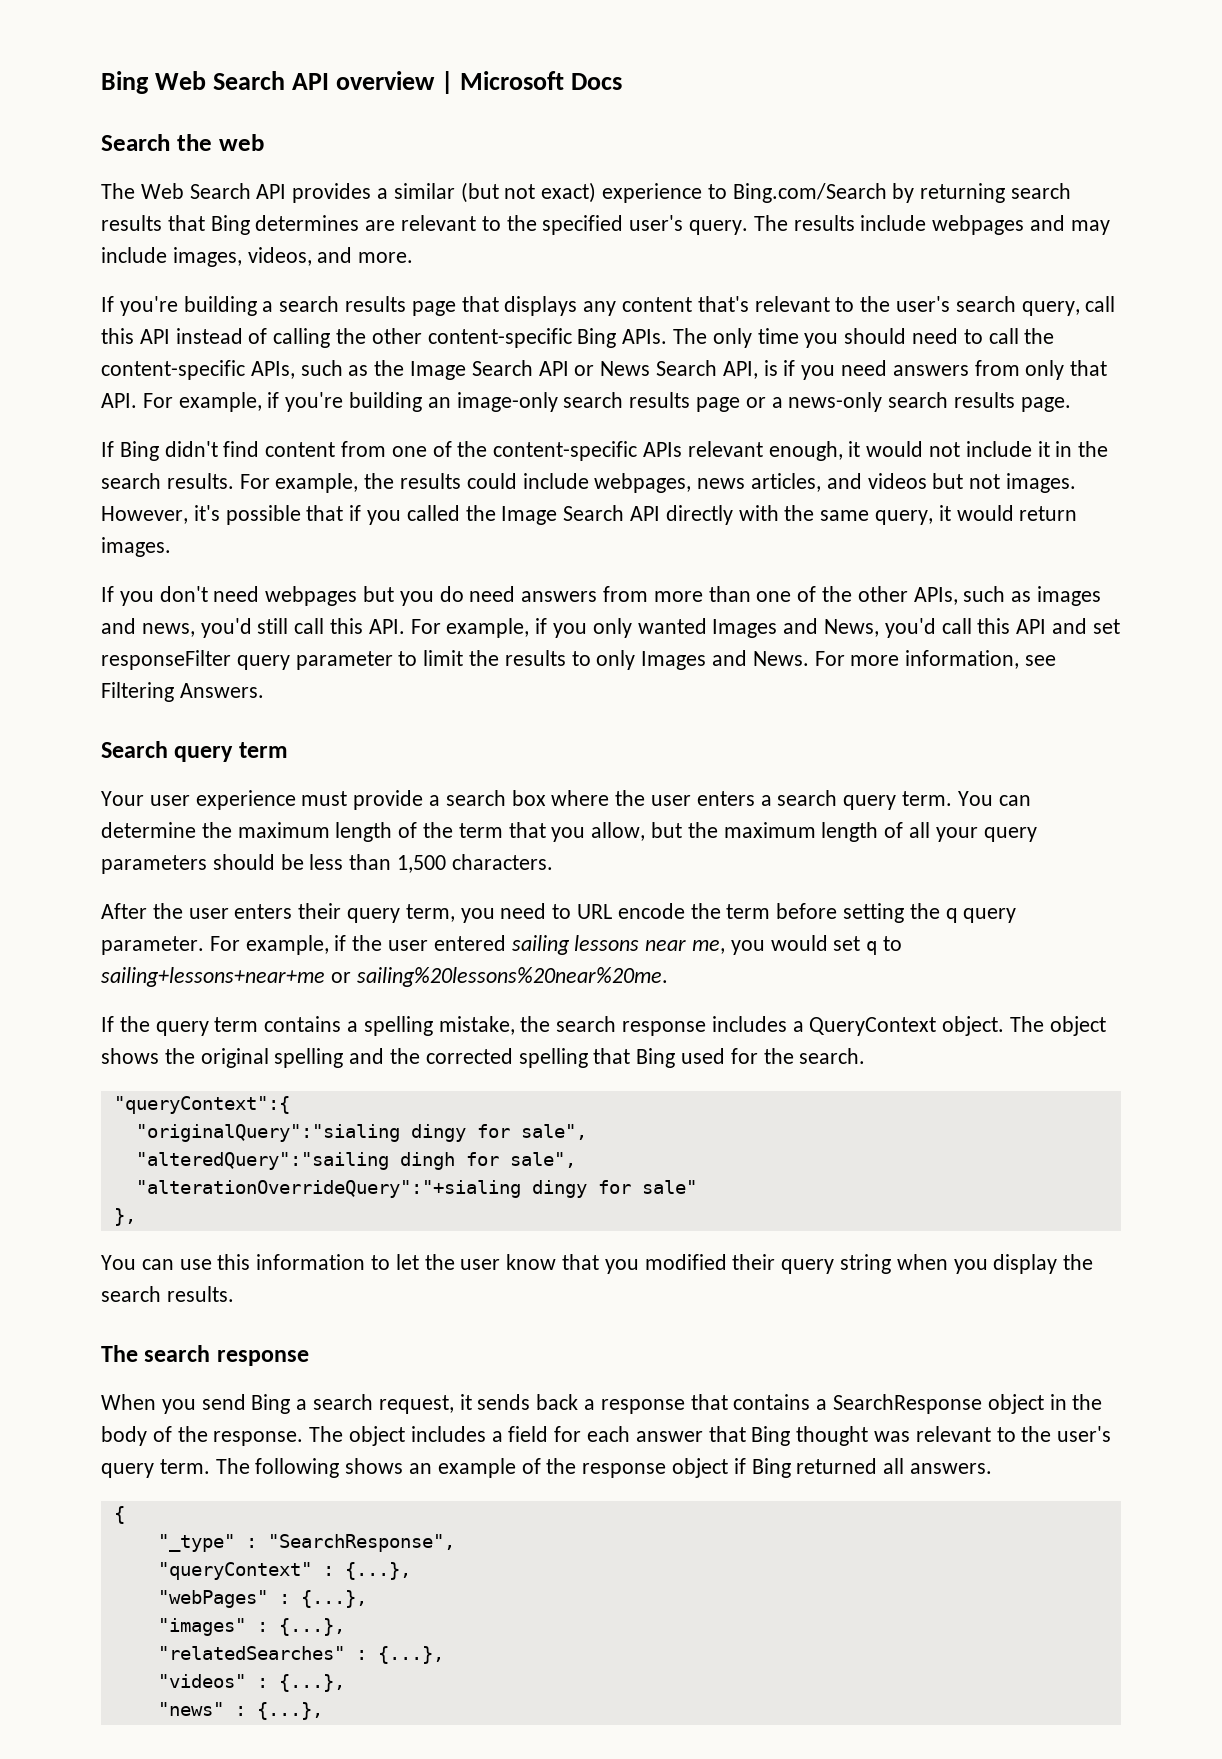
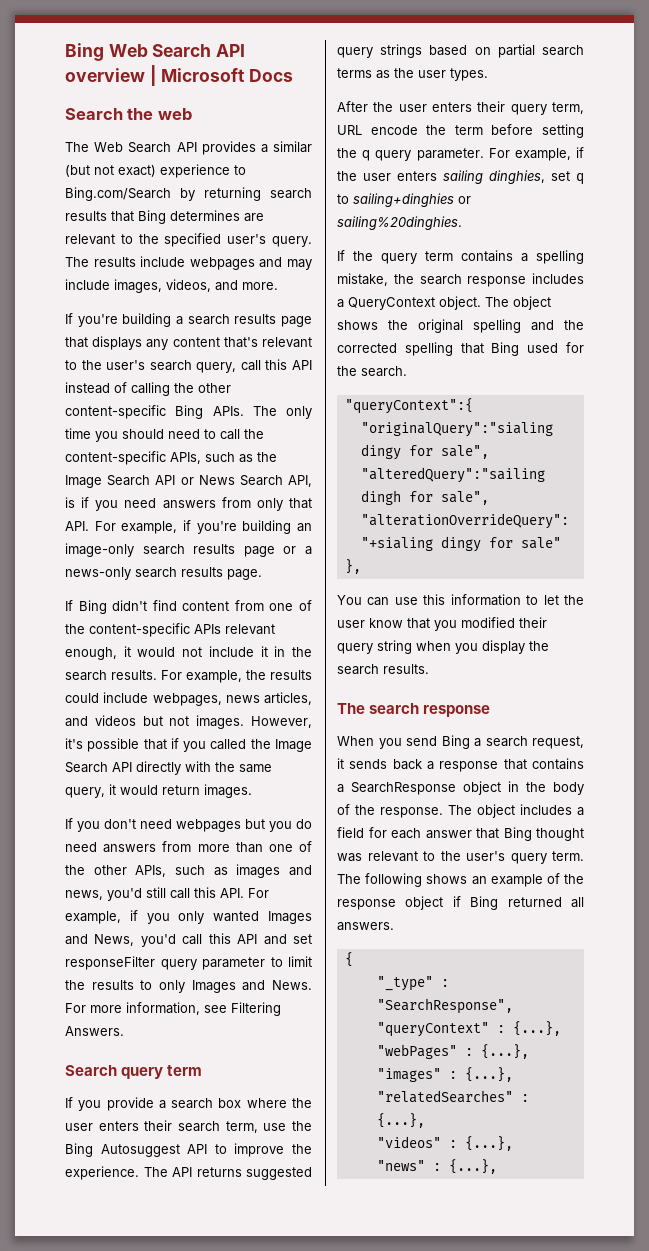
[101,790,348,810] Your user experience must -> [65,1097,102,1111] If you
[760,790,1031,810] [101,822,1037,842] [101,854,553,874] a search query term. You can determine the maximum length of the term that you allow, but the maximum length of all your query parameters should be less than 1,500 characters. -> [144,1120,312,1133] [65,1143,312,1157] [65,1166,312,1180] [337,44,584,58] [337,68,488,81] their search term, use the Bing Autosuggest API to improve the experience. The API returns suggested query strings based on partial search terms as the user types.
[460,903,572,923] you need to -> (584, 108) none
[433,935,903,955] [101,967,668,987] entered sailing lessons near me, you would set q to sailing+lessons+near+me or sailing%20lessons%20near%20me. -> [397,170,584,185] [337,193,471,207] [337,216,462,230] enters sailing dinghies, set q to sailing+dinghies or sailing%20dinghies.

